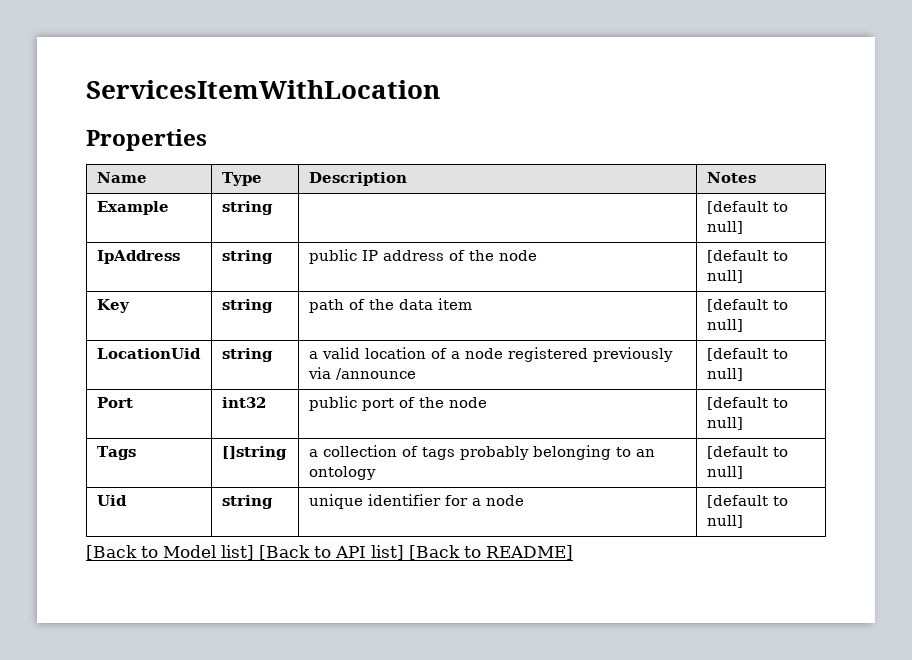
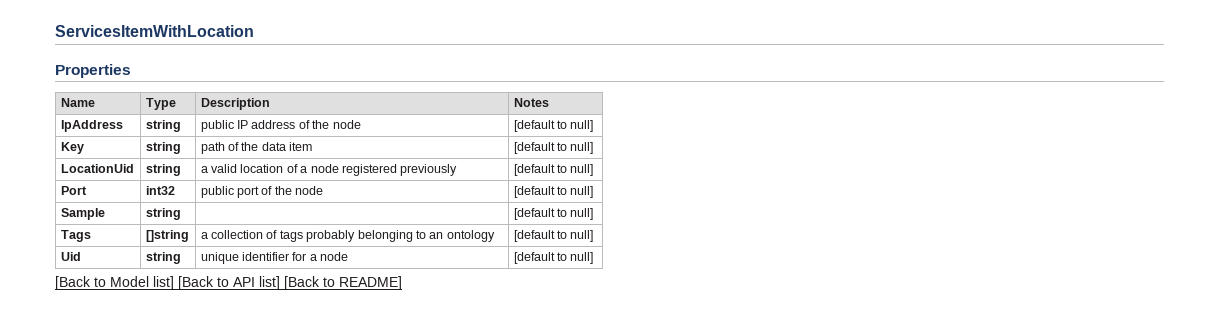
[96,201,169,215] [221,201,273,215] [706,201,788,214] [706,221,743,234] // Example | string | | [default to null] -> (549, 102) none
[307,367,416,380] via /announce -> (458, 170) none
(743, 423) none -> [60,208,105,220] [145,208,181,220] [513,208,594,220] // Sample | string | | [default to null]

